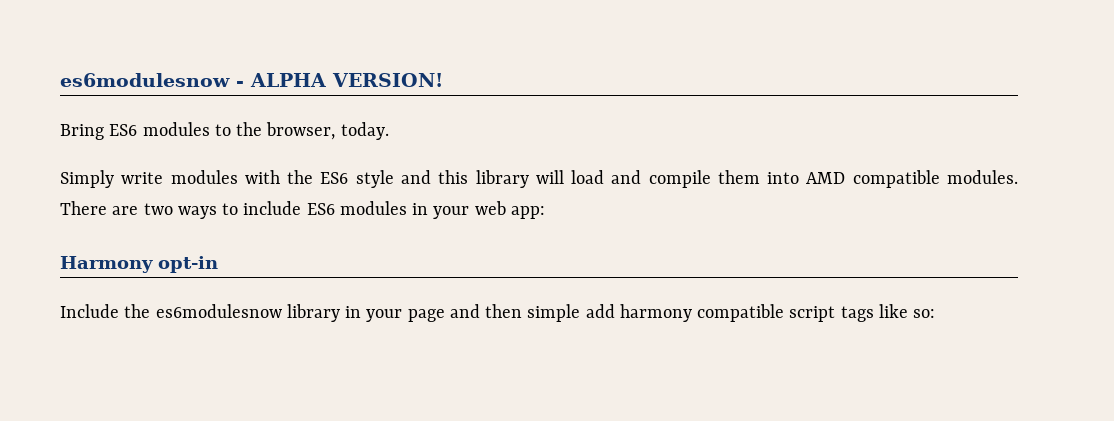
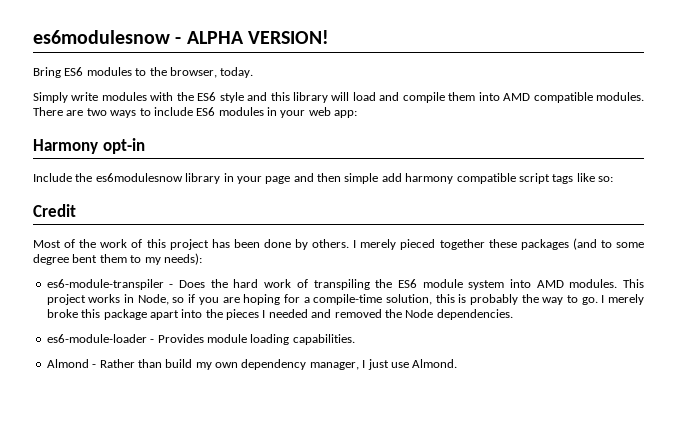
(936, 313) none -> [33,204,76,217] [33,238,645,250] [33,253,202,265] [46,279,644,290] [46,294,645,305] [46,309,513,320] [46,334,355,345] [46,359,458,370] // Credit // Most of the work of this project has been done by others. I merely pieced together these packages (and to some degree bent them to my needs): // es6-module-transpiler - Does the hard work of transpiling the ES6 module system into AMD modules. This project works in Node, so if you are hoping for a compile-time solution, this is probably the way to go. I merely broke this package apart into the pieces I needed and removed the Node dependencies. // es6-module-loader - Provides module loading capabilities. // Almond - Rather than build my own dependency manager, I just use Almond.

